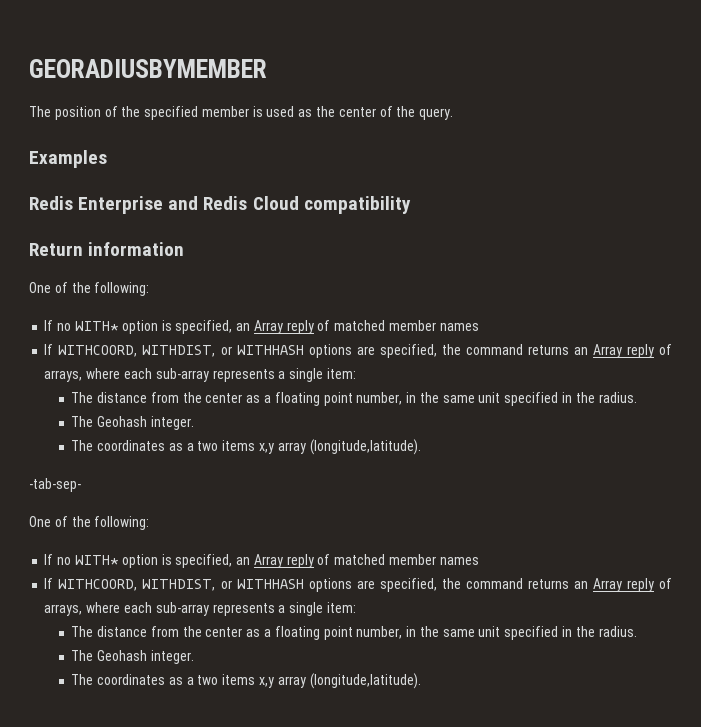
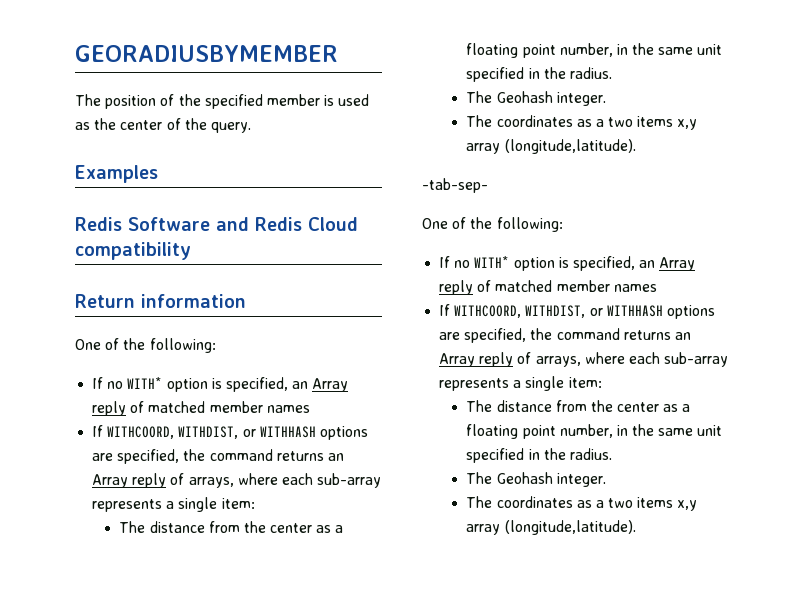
[78,196,164,214] Enterprise -> [128,217,210,231] Software

